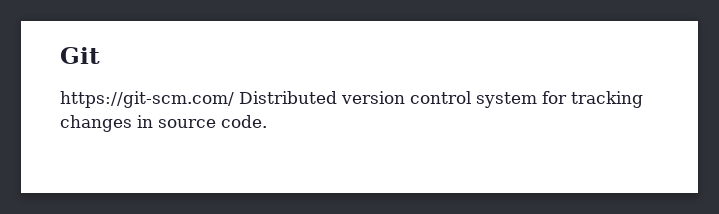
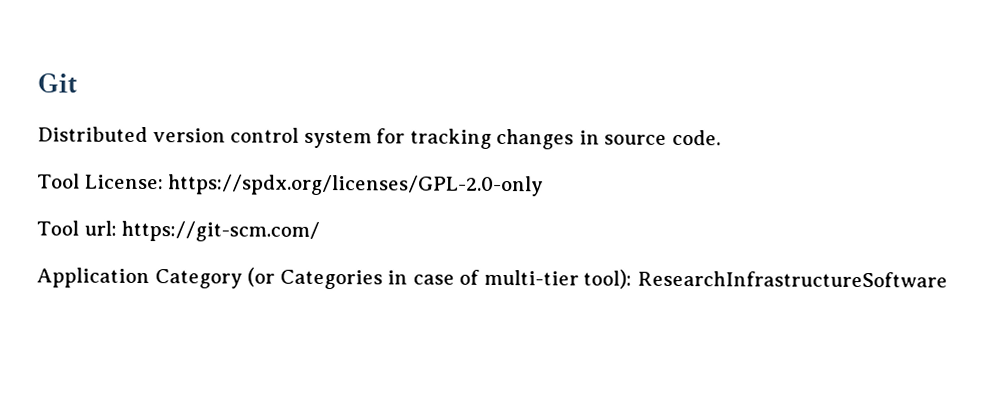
[60,91,234,108] https://git-scm.com/ -> (77, 83) none
(267, 121) none -> [37,173,545,197] [36,220,321,242] [36,267,948,290] // Tool License: https://spdx.org/licenses/GPL-2.0-only // Tool url: https://git-scm.com/ // Application Category (or Categories in case of multi-tier tool): ResearchInfrastructureSoftware

